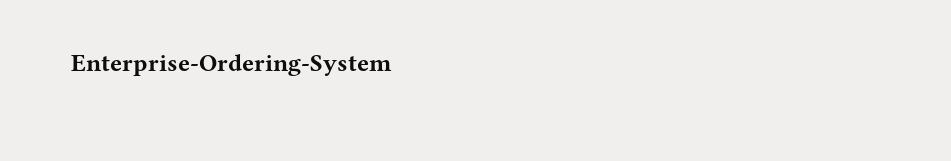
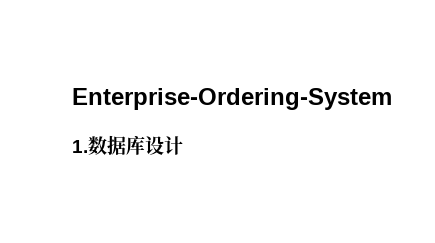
(392, 65) none -> [72,135,183,155] // 1.数据库设计

